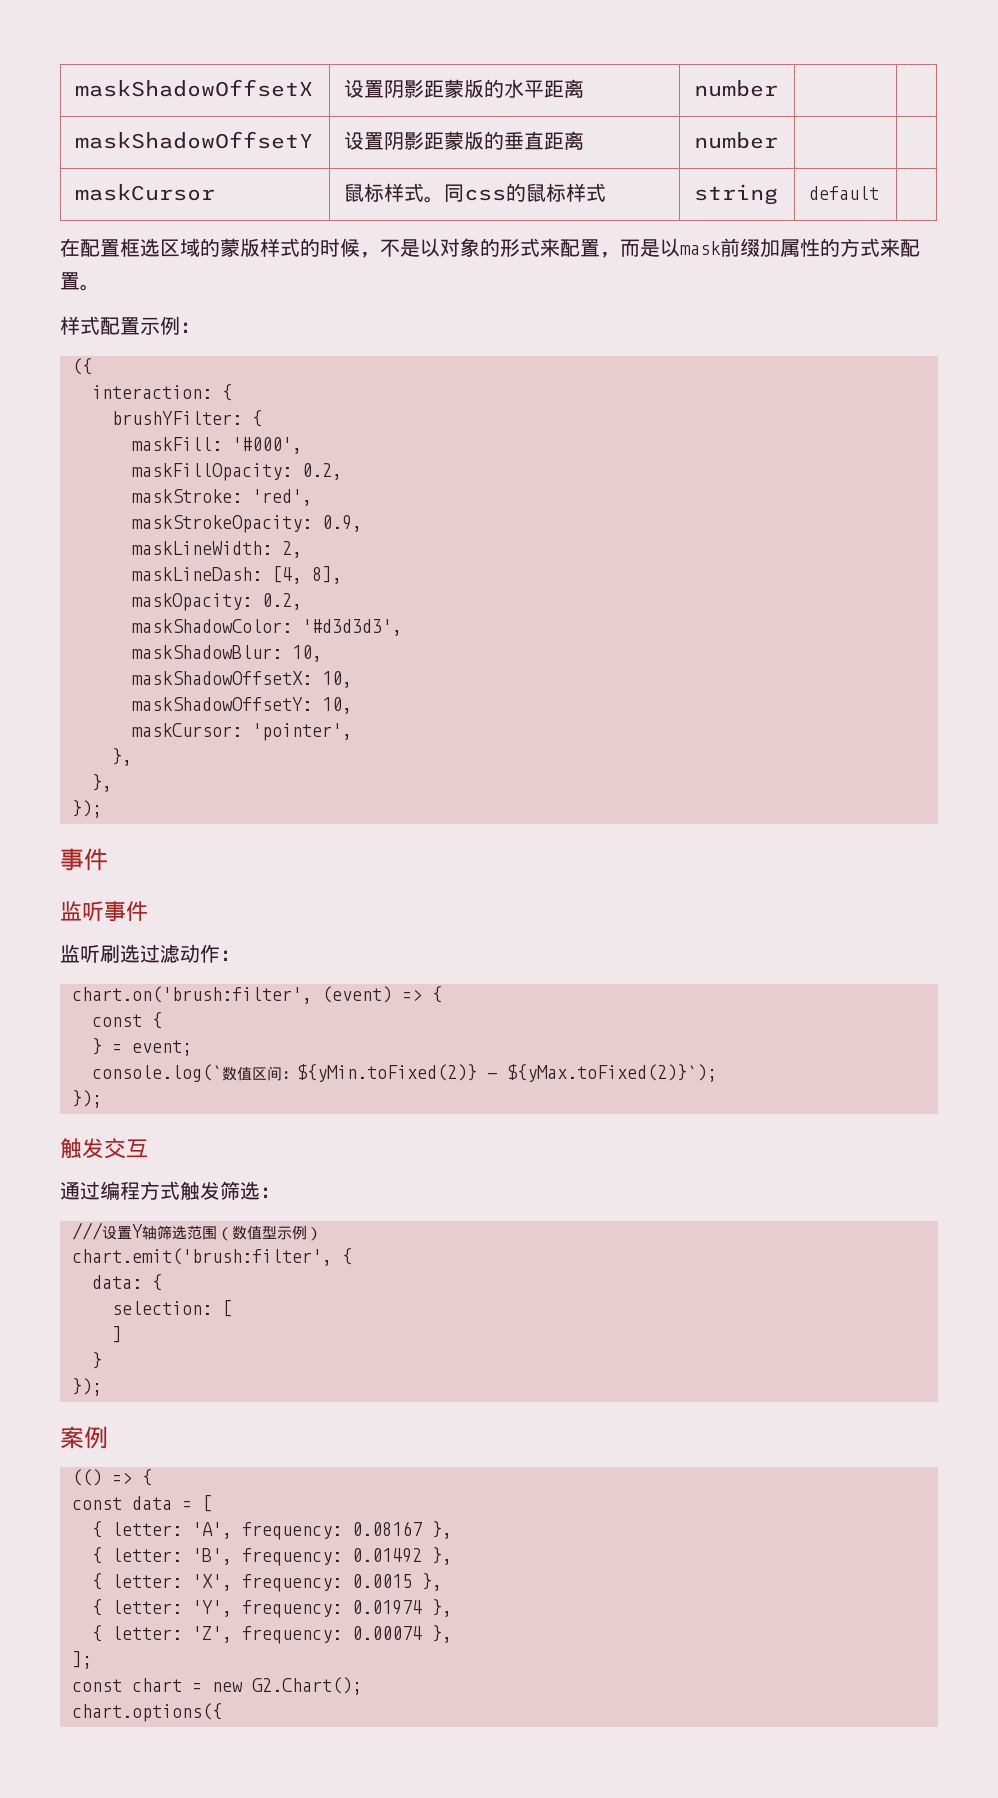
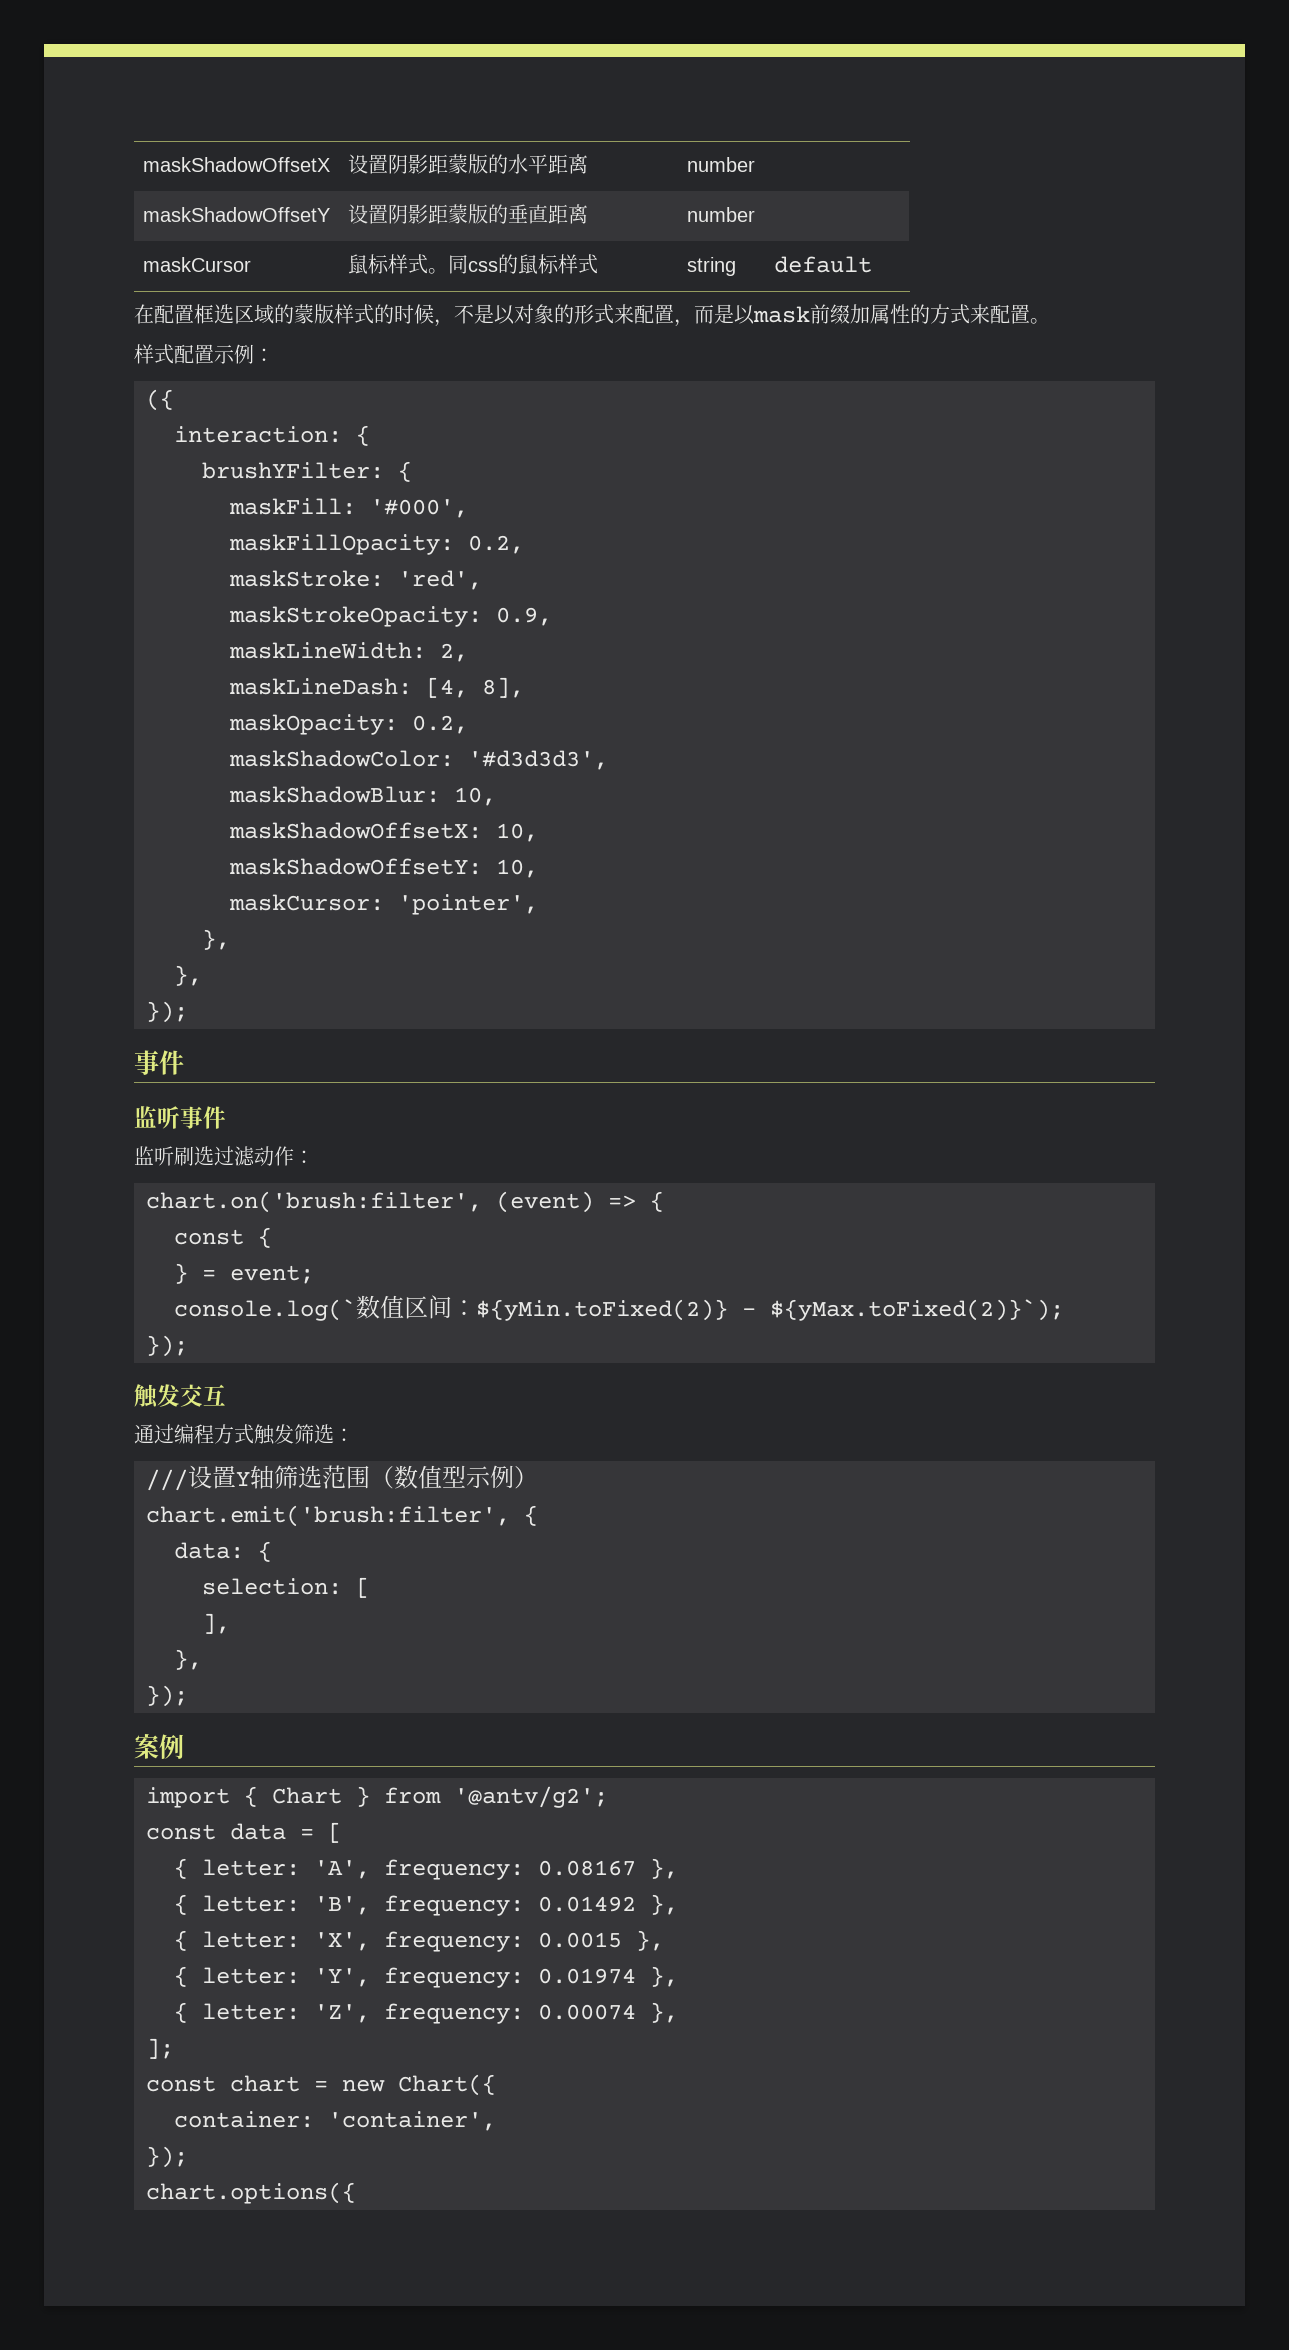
[112,1326,122,1343] [92,1352,102,1369] ] // } -> [202,1613,230,1634] [174,1649,202,1670] ], // },
[72,1469,152,1486] (() => { -> [146,1786,608,1808] import { Chart } from '@antv/g2';
[252,1677,362,1695] G2.Chart(); -> [398,2074,496,2096] [174,2111,496,2131] [146,2146,188,2168] Chart({ // container: 'container', // });

